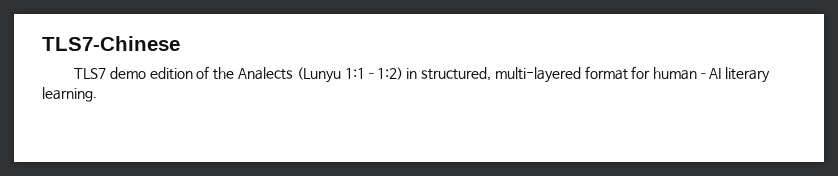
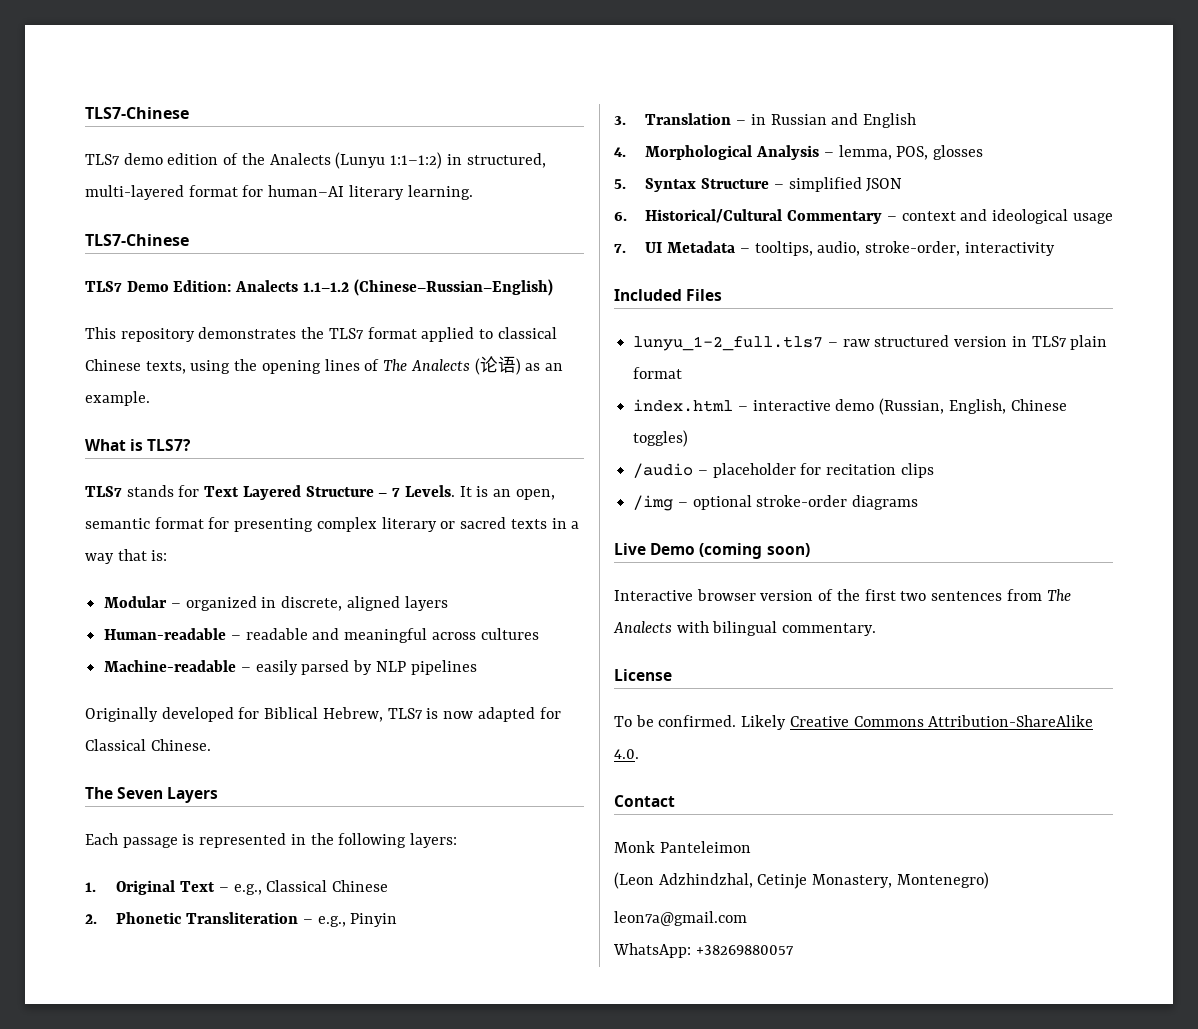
(97, 94) none -> [85,234,189,246] [85,279,553,296] [85,327,557,342] [85,356,563,375] [85,391,150,406] [85,439,192,451] [85,485,555,500] [85,517,580,532] [85,549,168,564] [104,596,448,611] [104,628,539,643] [104,660,477,675] [85,707,561,722] [85,739,211,751] [85,787,219,803] [85,833,458,848] [85,880,389,895] [85,912,398,927] [614,113,917,128] [614,145,984,160] [614,177,903,192] [614,209,1113,224] [614,241,1055,256] [614,289,723,301] [633,335,1108,351] [633,367,683,379] [633,398,1067,415] [633,430,689,447] [633,463,934,478] [633,495,919,511] [614,543,810,559] [614,589,1071,601] [613,621,877,636] [614,669,672,681] [614,715,1094,730] [614,749,639,759] [614,795,675,807] [614,841,751,853] [614,872,989,889] [614,911,747,926] [613,943,794,958] // TLS7-Chinese // TLS7 Demo Edition: Analects 1.1–1.2 (Chinese–Russian–English) // This repository demonstrates the TLS7 format applied to classical Chinese texts, using the opening lines of The Analects (论语) as an example. // What is TLS7? // TLS7 stands for Text Layered Structure – 7 Levels. It is an open, semantic format for presenting complex literary or sacred texts in a way that is: // Modular – organized in discrete, aligned layers // Human-readable – readable and meaningful across cultures // Machine-readable – easily parsed by NLP pipelines // Originally developed for Biblical Hebrew, TLS7 is now adapted for Classical Chinese. // The Seven Layers // Each passage is represented in the following layers: // 1. Original Text – e.g., Classical Chinese // 2. Phonetic Transliteration – e.g., Pinyin // 3. Translation – in Russian and English // 4. Morphological Analysis – lemma, POS, glosses // 5. Syntax Structure – simplified JSON // 6. Historical/Cultural Commentary – context and ideological usage // 7. UI Metadata – tooltips, audio, stroke-order, interactivity // Included Files // lunyu_1-2_full.tls7 – raw structured version in TLS7 plain format // index.html – interactive demo (Russian, English, Chinese toggles) // /audio – placeholder for recitation clips // /img – optional stroke-order diagrams // Live Demo (coming soon) // Interactive browser version of the first two sentences from The Analects with bilingual commentary. // License // To be confirmed. Likely Creative Commons Attribution-ShareAlike 4.0. // Contact // Monk Panteleimon // (Leon Adzhindzhal, Cetinje Monastery, Montenegro) // leon7a@gmail.com // WhatsApp: +38269880057

